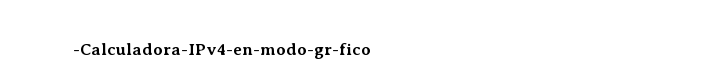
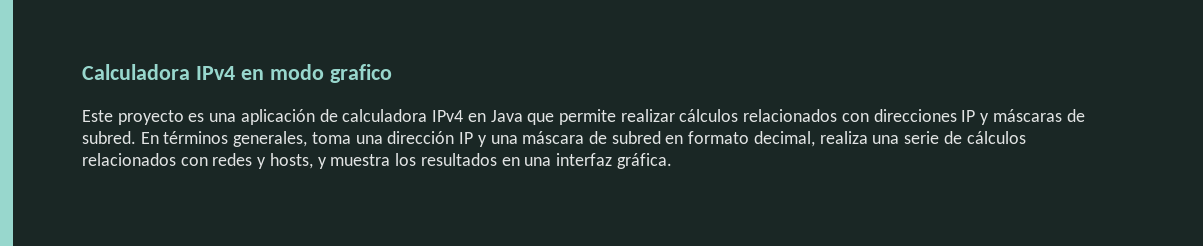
[73,43,371,59] -Calculadora-IPv4-en-modo-gr-fico -> [82,64,392,83] [82,109,1085,125] [82,131,1026,147] [82,153,672,169] Calculadora IPv4 en modo grafico // Este proyecto es una aplicación de calculadora IPv4 en Java que permite realizar cálculos relacionados con direcciones IP y máscaras de subred. En términos generales, toma una dirección IP y una máscara de subred en formato decimal, realiza una serie de cálculos relacionados con redes y hosts, y muestra los resultados en una interfaz gráfica.

